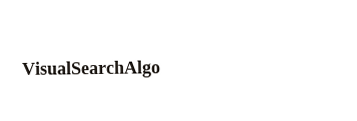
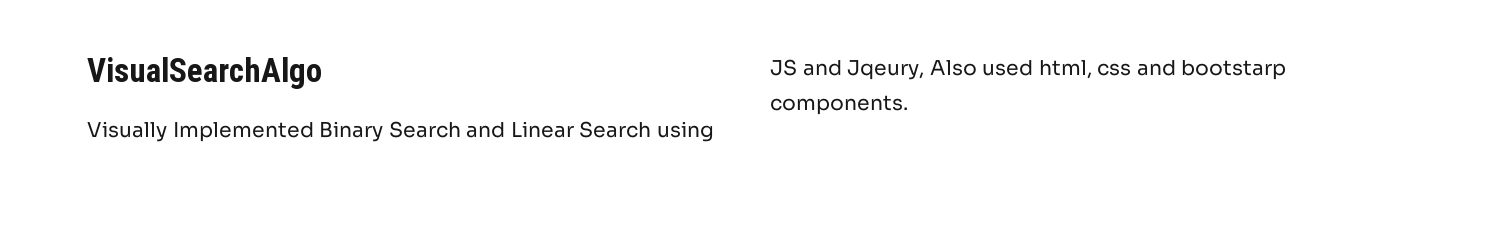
(161, 69) none -> [87,121,714,142] [770,59,1287,80] [770,95,908,115] // Visually Implemented Binary Search and Linear Search using JS and Jqeury, Also used html, css and bootstarp components.

